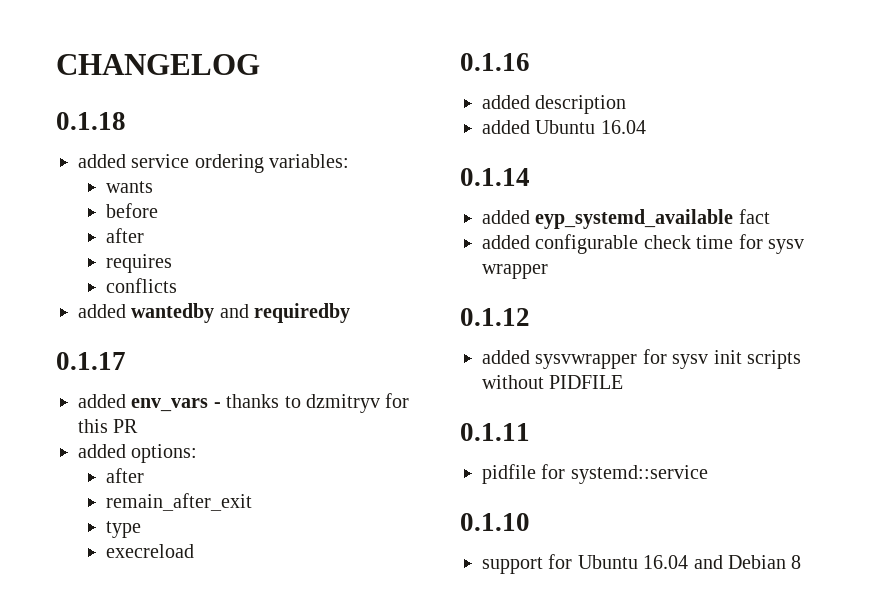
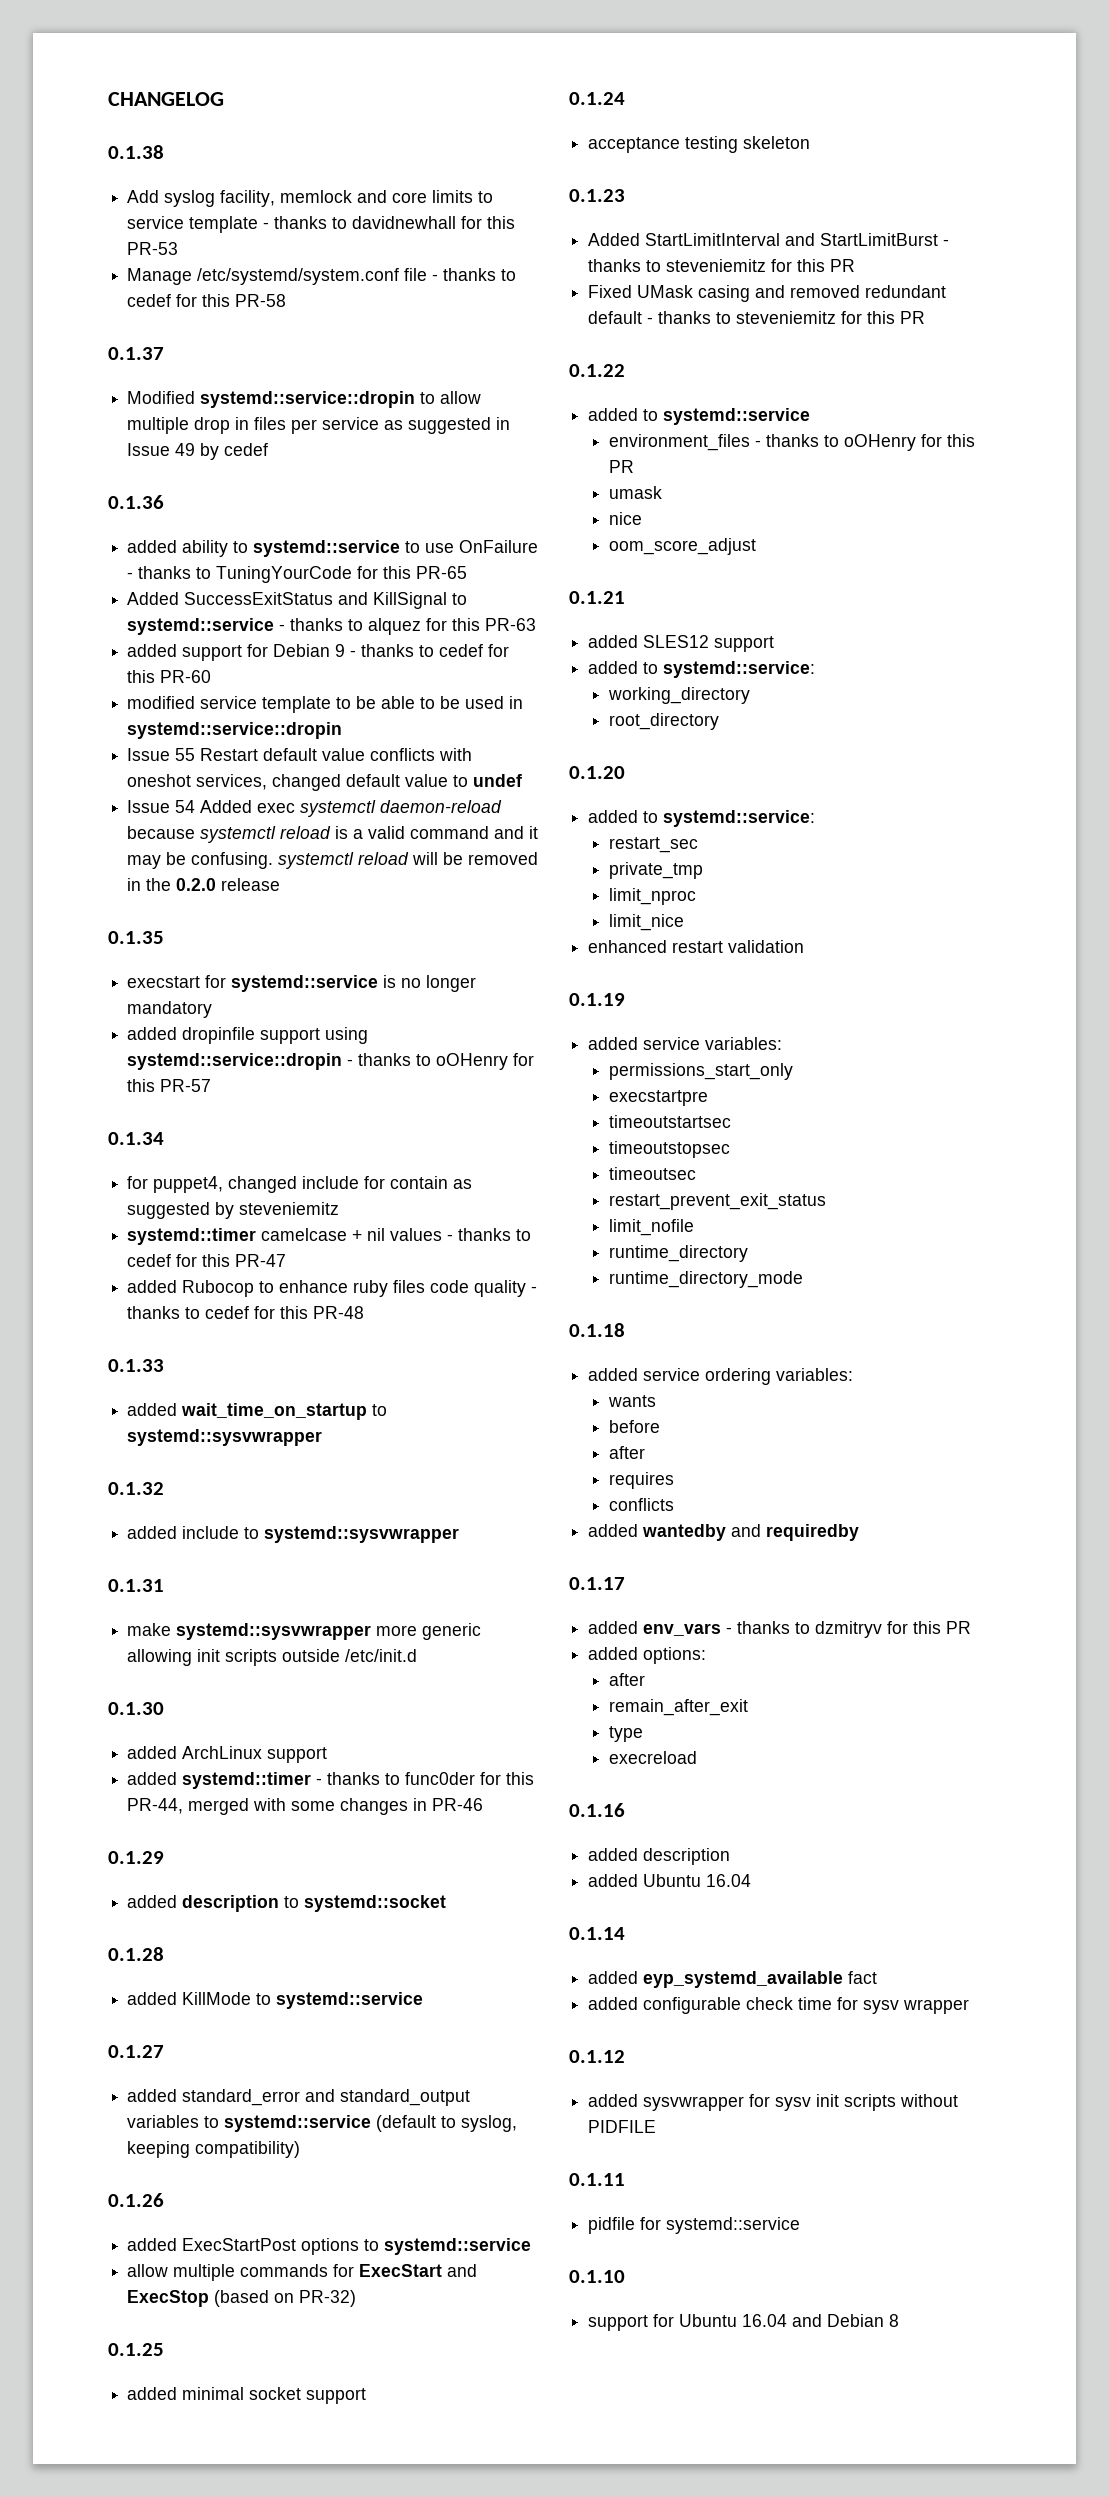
(260, 64) none -> [108,145,164,159] [127,190,494,207] [127,216,516,233] [127,242,179,255] [127,268,517,285] [127,294,287,307] [108,347,164,360] [127,391,482,408] [127,417,511,434] [127,443,269,460] [108,495,164,509] [127,540,539,557] [127,566,468,583] [127,592,468,609] [127,618,537,635] [127,644,510,661] [127,670,212,683] [127,696,524,713] [127,722,343,739] [127,748,473,761] [127,774,523,791] [127,800,503,817] [127,826,539,843] [127,852,539,869] [127,878,281,891] [108,931,164,944] [127,975,477,992] [127,1001,213,1018] [127,1027,369,1044] [127,1053,535,1070] [127,1079,212,1092] [108,1132,164,1145] [127,1176,473,1193] [127,1202,340,1219] [127,1228,532,1245] [127,1254,287,1267] [127,1280,538,1297] [127,1306,365,1319] [108,1359,164,1372] [127,1403,388,1420] [127,1429,323,1446] [108,1482,164,1495] [127,1526,460,1543] [108,1579,164,1592] [127,1623,482,1640] [127,1649,418,1666] [108,1702,164,1715] [127,1746,328,1763] [127,1772,535,1789] [127,1798,484,1815] [108,1851,164,1864] [127,1895,447,1912] [108,1947,164,1961] [127,1992,424,2009] [108,2045,164,2058] [127,2089,471,2106] [127,2115,518,2132] [127,2141,301,2158] [108,2193,164,2207] [127,2238,532,2255] [127,2264,478,2281] [127,2290,357,2307] [108,2343,164,2356] [127,2387,367,2404] [569,92,625,105] [588,136,811,153] [569,189,625,202] [588,233,950,246] [588,259,856,272] [588,285,947,302] [588,311,926,324] [569,364,625,377] [588,408,811,425] [608,434,975,451] [608,460,634,473] [608,486,662,499] [608,512,642,525] [608,538,756,555] [569,591,625,604] [588,635,775,652] [588,661,816,678] [607,687,750,704] [608,713,719,730] [569,766,625,779] [588,810,816,827] [608,837,698,853] [608,862,703,879] [608,888,696,905] [608,914,684,931] [588,940,805,953] [569,993,625,1006] [588,1037,783,1050] [608,1063,793,1080] [608,1090,708,1106] [608,1115,731,1128] [608,1141,730,1158] [608,1167,696,1180] [608,1193,826,1210] [608,1219,694,1236] [608,1245,748,1262] [608,1271,803,1288] // 0.1.38 // Add syslog facility, memlock and core limits to service template - thanks to davidnewhall for this PR-53 // Manage /etc/systemd/system.conf file - thanks to cedef for this PR-58 // 0.1.37 // Modified systemd::service::dropin to allow multiple drop in files per service as suggested in Issue 49 by cedef // 0.1.36 // added ability to systemd::service to use OnFailure - thanks to TuningYourCode for this PR-65 // Added SuccessExitStatus and KillSignal to systemd::service - thanks to alquez for this PR-63 // added support for Debian 9 - thanks to cedef for this PR-60 // modified service template to be able to be used in systemd::service::dropin // Issue 55 Restart default value conflicts with oneshot services, changed default value to undef // Issue 54 Added exec systemctl daemon-reload because systemctl reload is a valid command and it may be confusing. systemctl reload will be removed in the 0.2.0 release // 0.1.35 // execstart for systemd::service is no longer mandatory // added dropinfile support using systemd::service::dropin - thanks to oOHenry for this PR-57 // 0.1.34 // for puppet4, changed include for contain as suggested by steveniemitz // systemd::timer camelcase + nil values - thanks to cedef for this PR-47 // added Rubocop to enhance ruby files code quality - thanks to cedef for this PR-48 // 0.1.33 // added wait_time_on_startup to systemd::sysvwrapper // 0.1.32 // added include to systemd::sysvwrapper // 0.1.31 // make systemd::sysvwrapper more generic allowing init scripts outside /etc/init.d // 0.1.30 // added ArchLinux support // added systemd::timer - thanks to func0der for this PR-44, merged with some changes in PR-46 // 0.1.29 // added description to systemd::socket // 0.1.28 // added KillMode to systemd::service // 0.1.27 // added standard_error and standard_output variables to systemd::service (default to syslog, keeping compatibility) // 0.1.26 // added ExecStartPost options to systemd::service // allow multiple commands for ExecStart and ExecStop (based on PR-32) // 0.1.25 // added minimal socket support // 0.1.24 // acceptance testing skeleton // 0.1.23 // Added StartLimitInterval and StartLimitBurst - thanks to steveniemitz for this PR // Fixed UMask casing and removed redundant default - thanks to steveniemitz for this PR // 0.1.22 // added to systemd::service // environment_files - thanks to oOHenry for this PR // umask // nice // oom_score_adjust // 0.1.21 // added SLES12 support // added to systemd::service: // working_directory // root_directory // 0.1.20 // added to systemd::service: // restart_sec // private_tmp // limit_nproc // limit_nice // enhanced restart validation // 0.1.19 // added service variables: // permissions_start_only // execstartpre // timeoutstartsec // timeoutstopsec // timeoutsec // restart_prevent_exit_status // limit_nofile // runtime_directory // runtime_directory_mode

